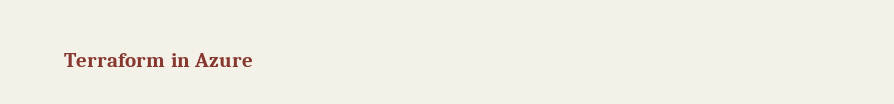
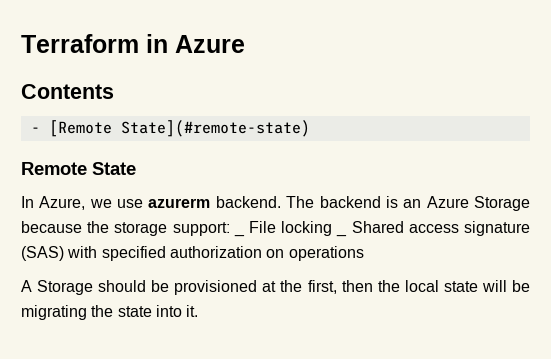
(254, 60) none -> [21,84,114,99] [30,120,310,137] [21,162,136,175] [21,196,530,211] [21,221,245,237] [248,221,348,237] [351,221,530,236] [21,246,364,261] [21,280,531,295] [21,305,199,320] // Contents // - [Remote State](#remote-state) // Remote State // In Azure, we use azurerm backend. The backend is an Azure Storage because the storage support: _ File locking _ Shared access signature (SAS) with specified authorization on operations // A Storage should be provisioned at the first, then the local state will be migrating the state into it.

